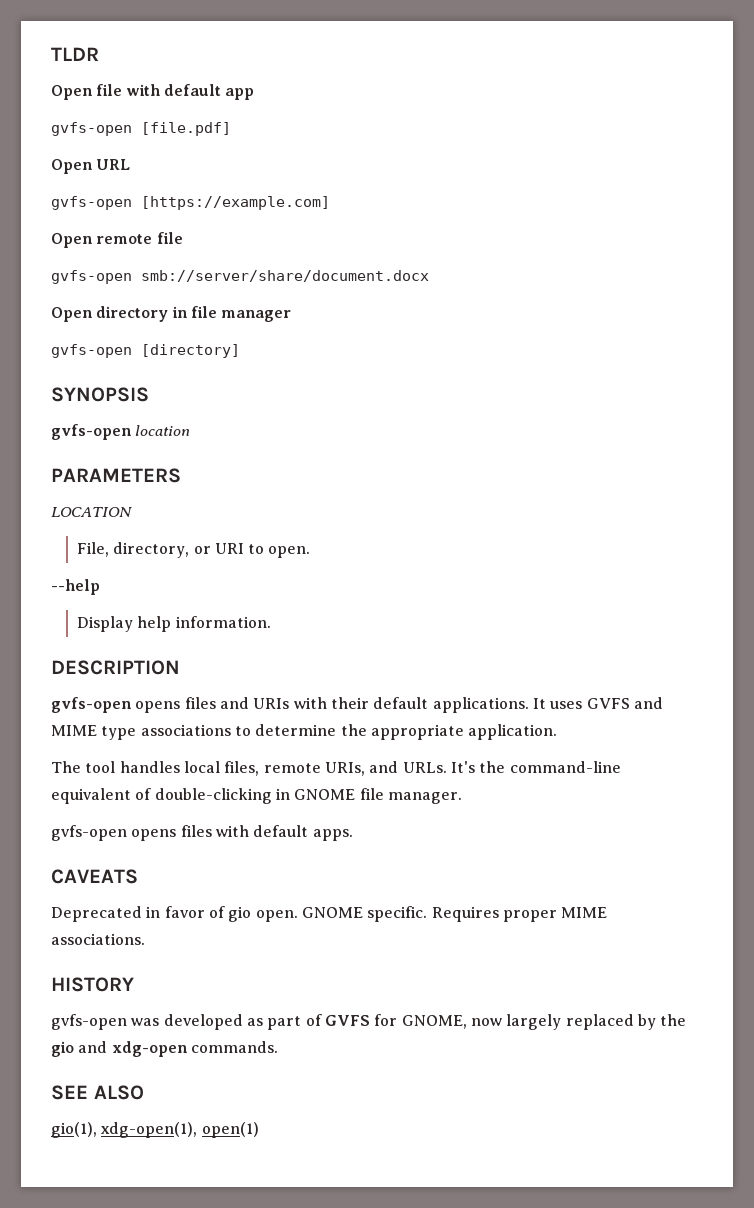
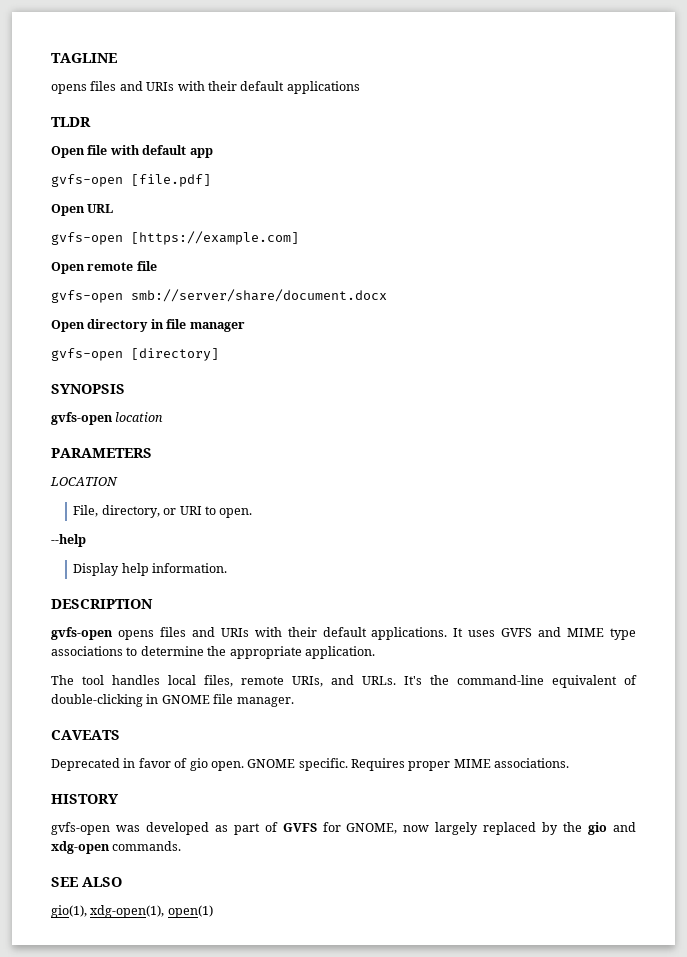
(51, 54) none -> [51,53,117,63] [51,81,360,94] TAGLINE // opens files and URIs with their default applications //
[51,825,353,841] // gvfs-open opens files with default apps. -> (294, 702) none

